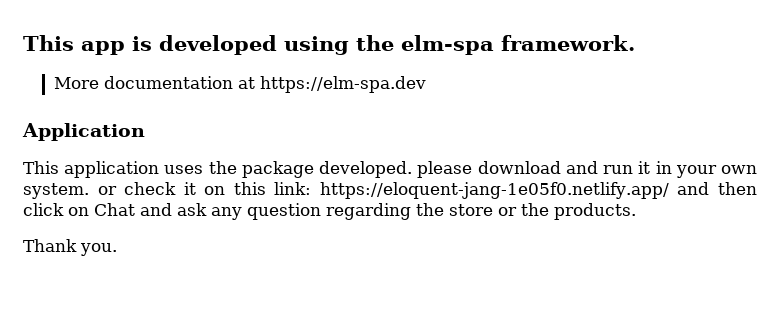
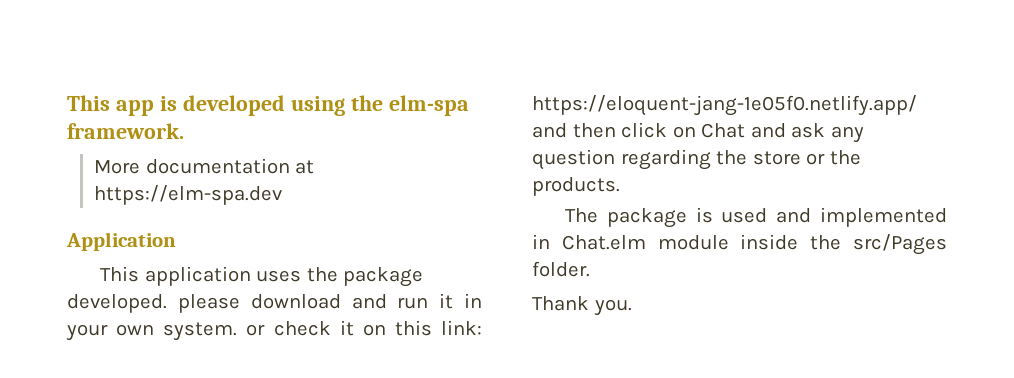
(636, 211) none -> [565,207,947,228] [532,234,947,255] [532,261,590,277] // The package is used and implemented in Chat.elm module inside the src/Pages folder.

